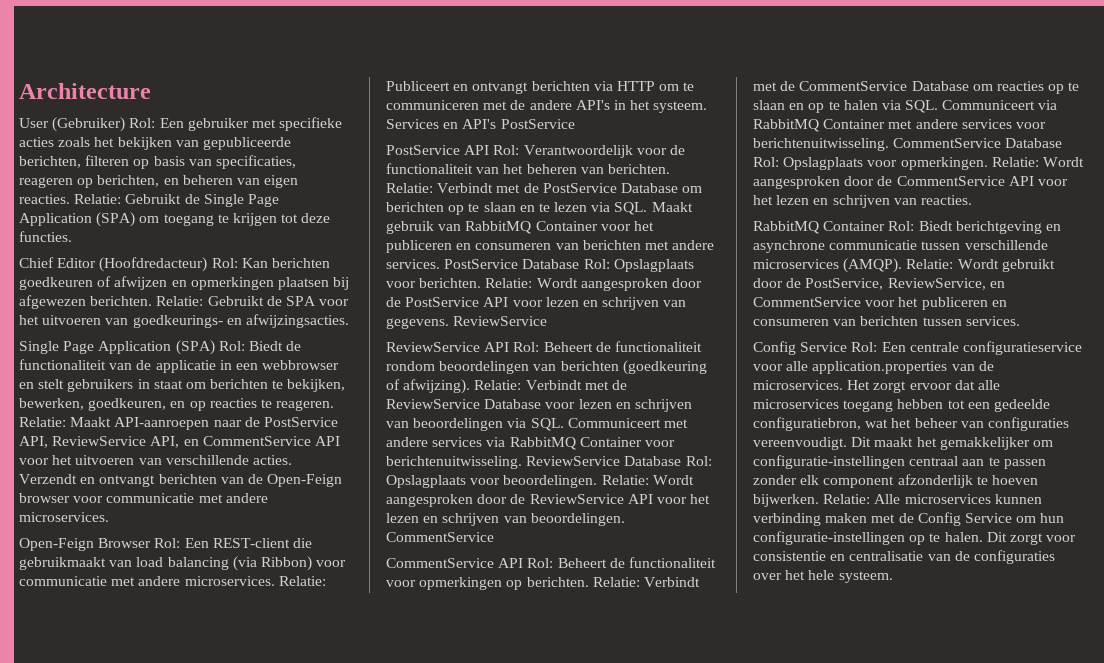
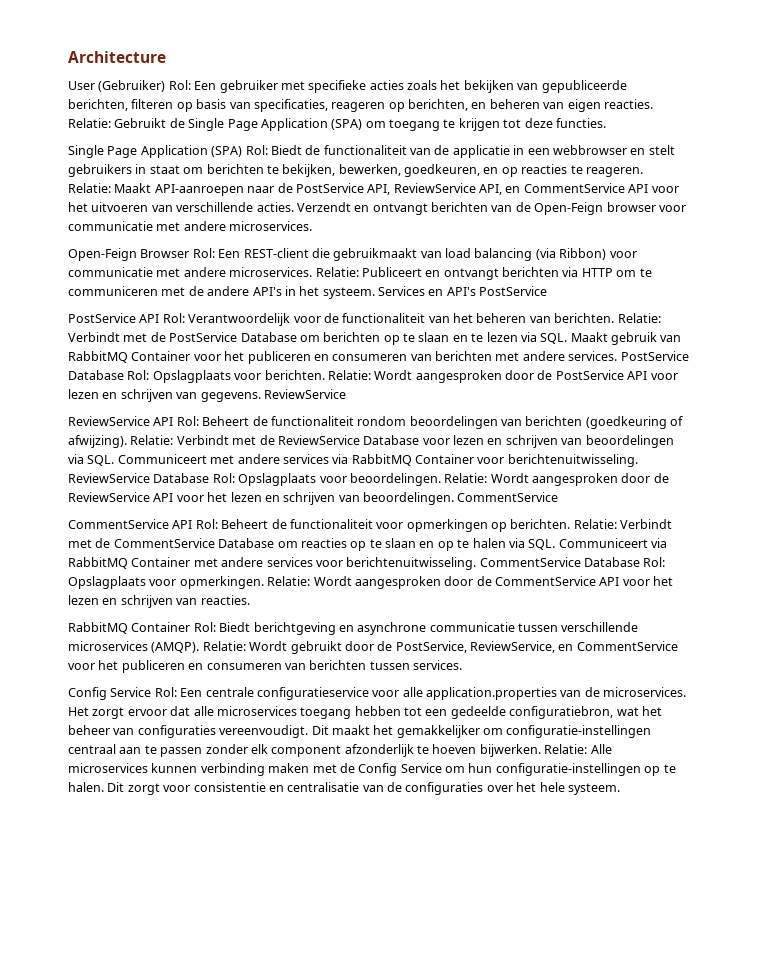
[19,257,330,272] [19,276,350,290] [19,295,350,309] [19,314,349,328] // Chief Editor (Hoofdredacteur) Rol: Kan berichten goedkeuren of afwijzen en opmerkingen plaatsen bij afgewezen berichten. Relatie: Gebruikt de SPA voor het uitvoeren van goedkeurings- en afwijzingsacties. -> (606, 123) none

